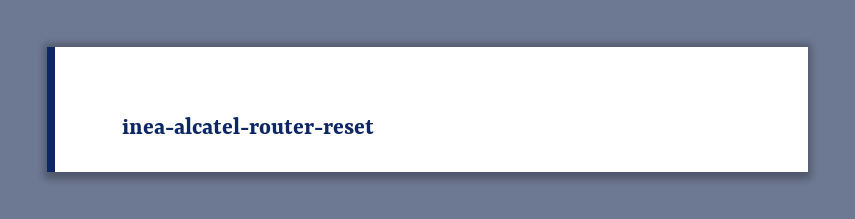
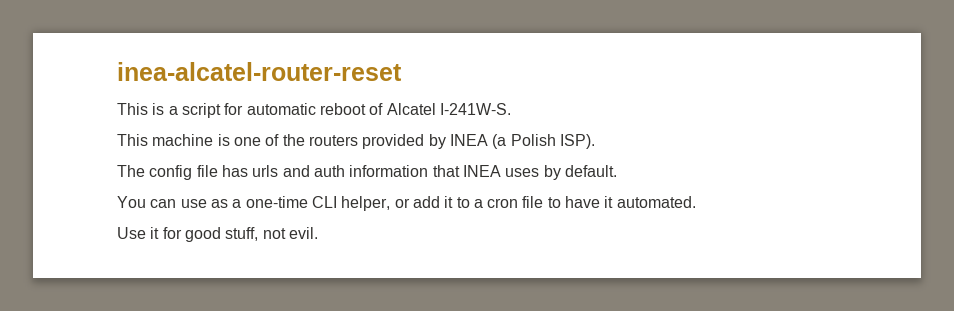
(374, 125) none -> [117,103,511,118] [117,134,595,149] [117,165,617,180] [117,196,696,211] [117,227,318,242] // This is a script for automatic reboot of Alcatel I-241W-S. // This machine is one of the routers provided by INEA (a Polish ISP). // The config file has urls and auth information that INEA uses by default. // You can use as a one-time CLI helper, or add it to a cron file to have it automated. // Use it for good stuff, not evil.

